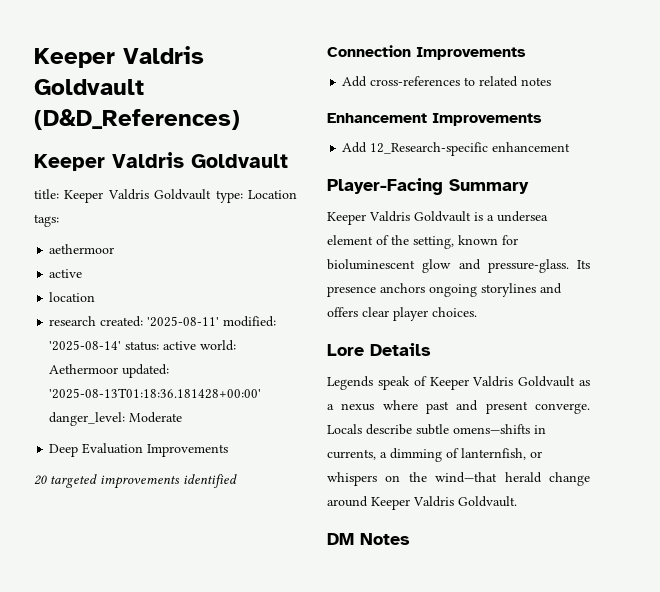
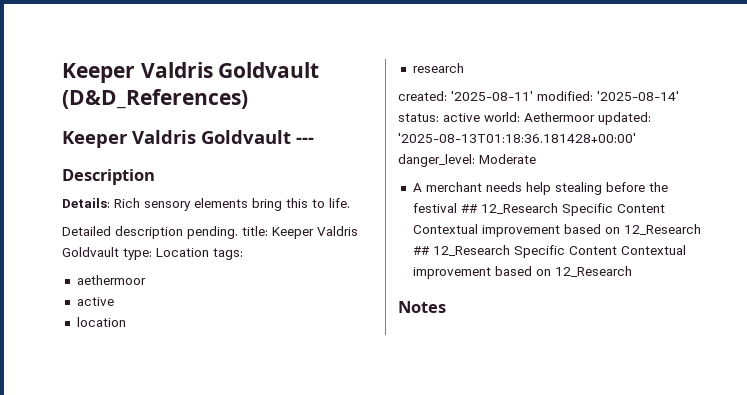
(288, 161) // -> [296,137,314,144] [62,169,155,185] [62,198,350,211] [62,226,238,239] --- // Description // Details: Rich sensory elements bring this to life. // Detailed description pending.
(97, 321) none -> (464, 68) //
[49,443,229,457] [34,474,237,489] [327,45,526,60] [342,76,552,87] [327,113,542,126] [342,142,571,156] [327,178,529,195] [327,211,548,225] [327,235,518,249] [327,259,590,273] [327,283,562,297] [327,307,477,321] [327,343,431,356] [327,376,590,390] [327,400,590,414] [327,424,546,435] [327,448,542,462] [327,472,590,486] [327,496,517,510] [327,533,354,545] Deep Evaluation Improvements // 20 targeted improvements identified // Connection Improvements // Add cross-references to related notes // Enhancement Improvements // Add 12_Research-specific enhancement // Player-Facing Summary // Keeper Valdris Goldvault is a undersea element of the setting, known for bioluminescent glow and pressure-glass. Its presence anchors ongoing storylines and offers clear player choices. // Lore Details // Legends speak of Keeper Valdris Goldvault as a nexus where past and present converge. Locals describe subtle omens—shifts in currents, a dimming of lanternfish, or whispers on the wind—that herald change around Keeper Valdris Goldvault. // DM -> [412,182,668,195] [412,203,665,216] [412,224,701,237] [412,245,686,258] [412,266,632,279] A merchant needs help stealing before the festival ## 12_Research Specific Content Contextual improvement based on 12_Research ## 12_Research Specific Content Contextual improvement based on 12_Research //

